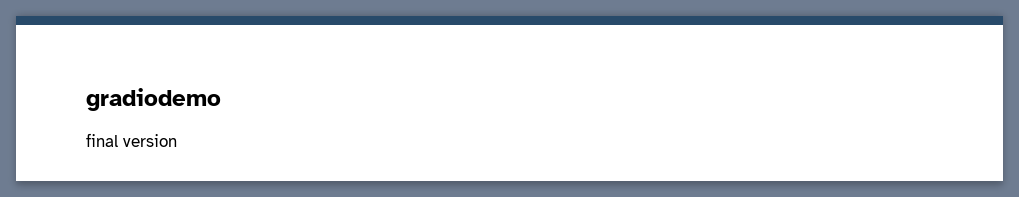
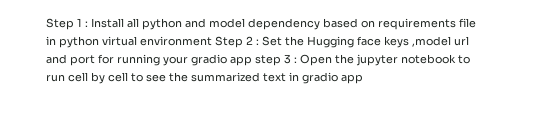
[86,88,221,111] [86,133,177,147] gradiodemo // final version -> [46,18,476,30] [46,36,469,48] [46,54,470,66] [46,72,363,84] Step 1 : Install all python and model dependency based on requirements file in python virtual environment Step 2 : Set the Hugging face keys ,model url and port for running your gradio app step 3 : Open the jupyter notebook to run cell by cell to see the summarized text in gradio app

